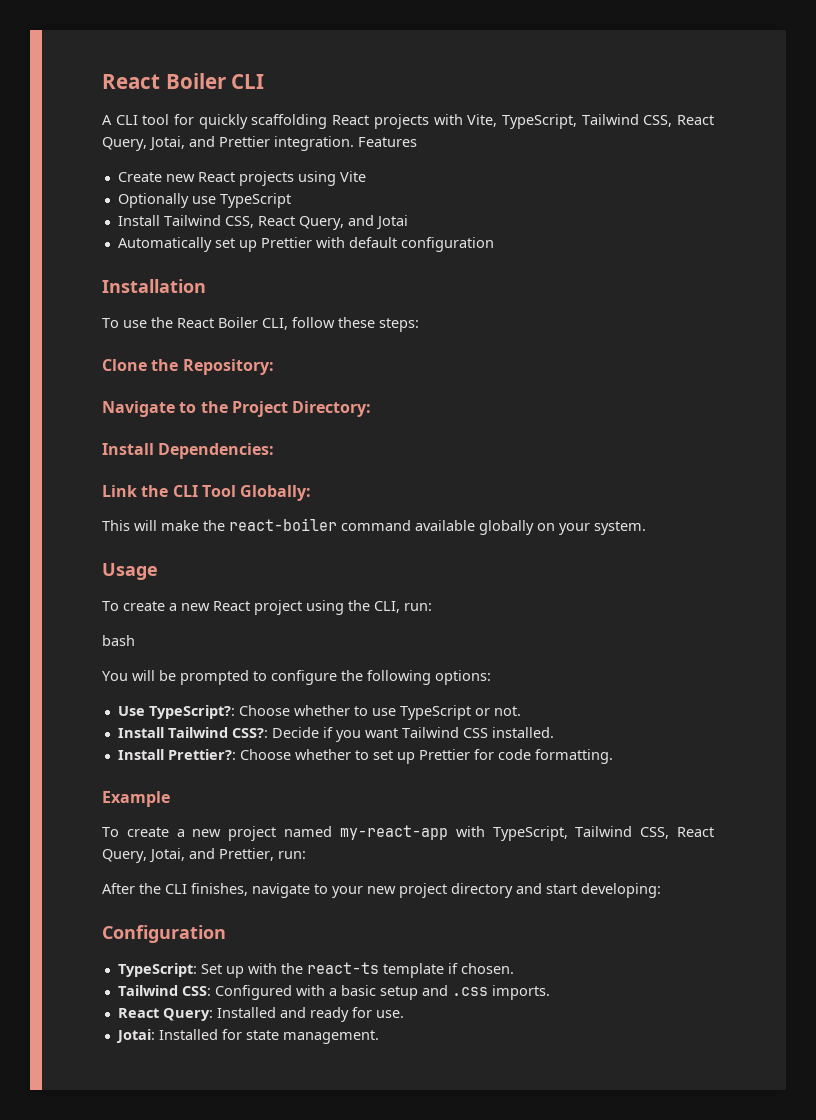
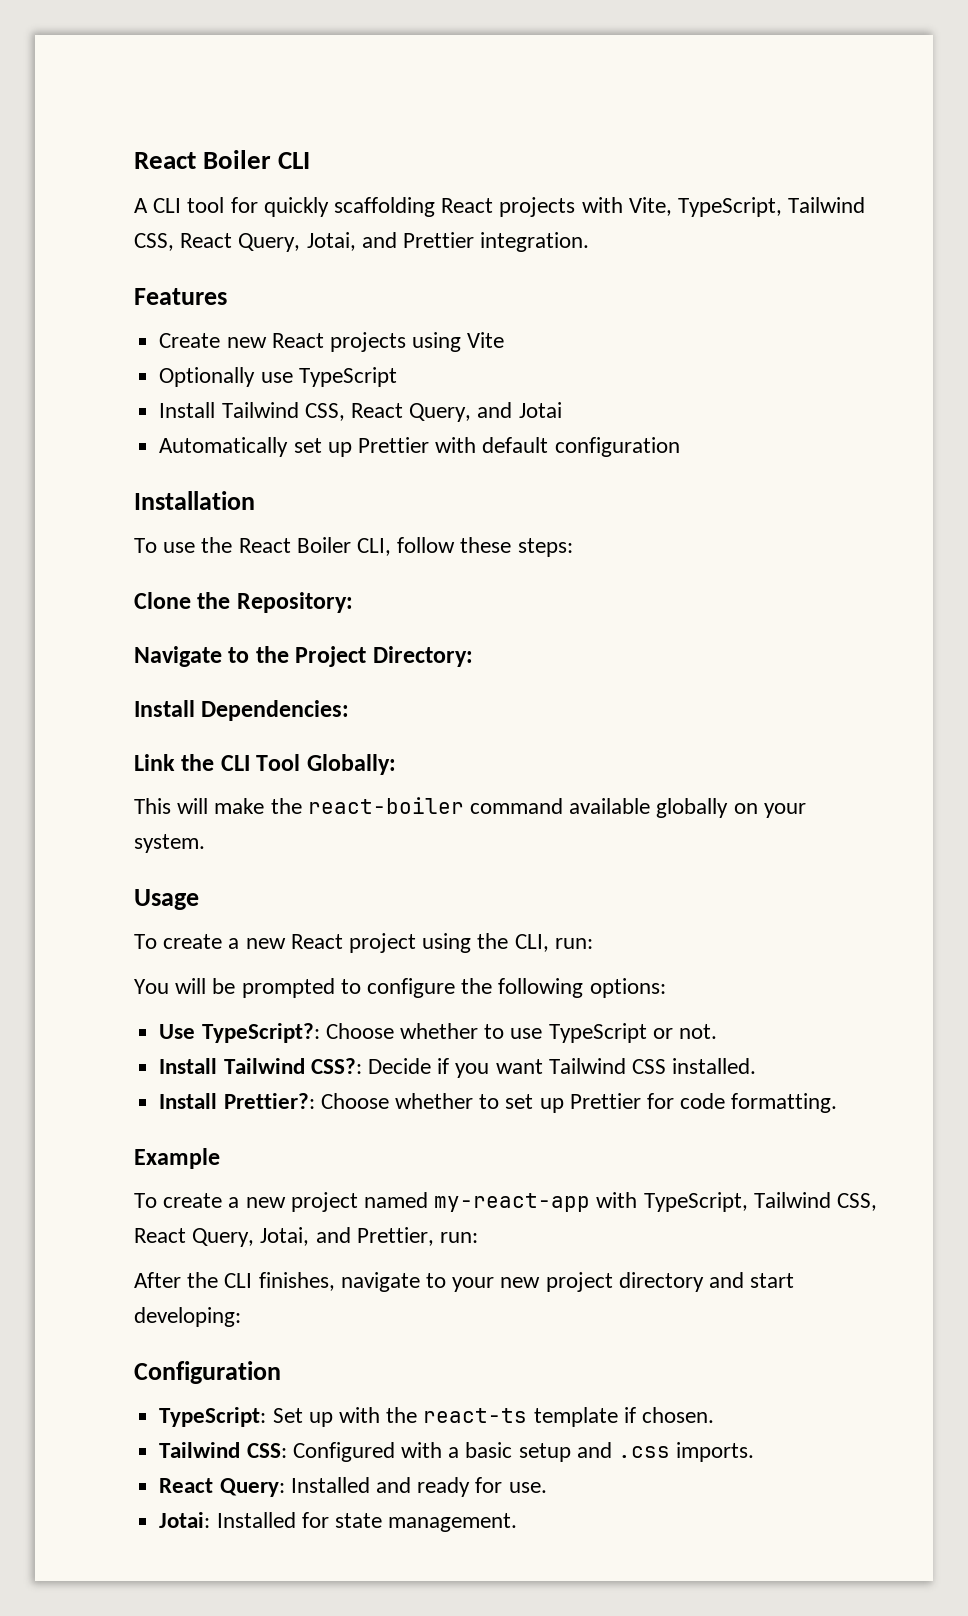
(354, 143) none -> (590, 242) //
[102,635,135,646] // bash -> (593, 943) none

